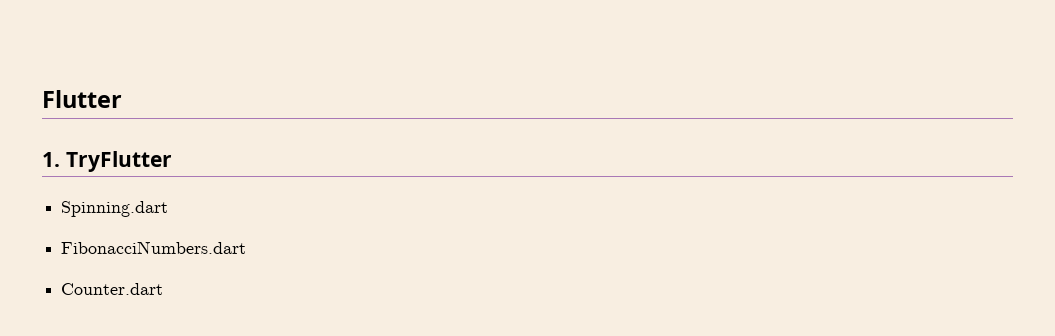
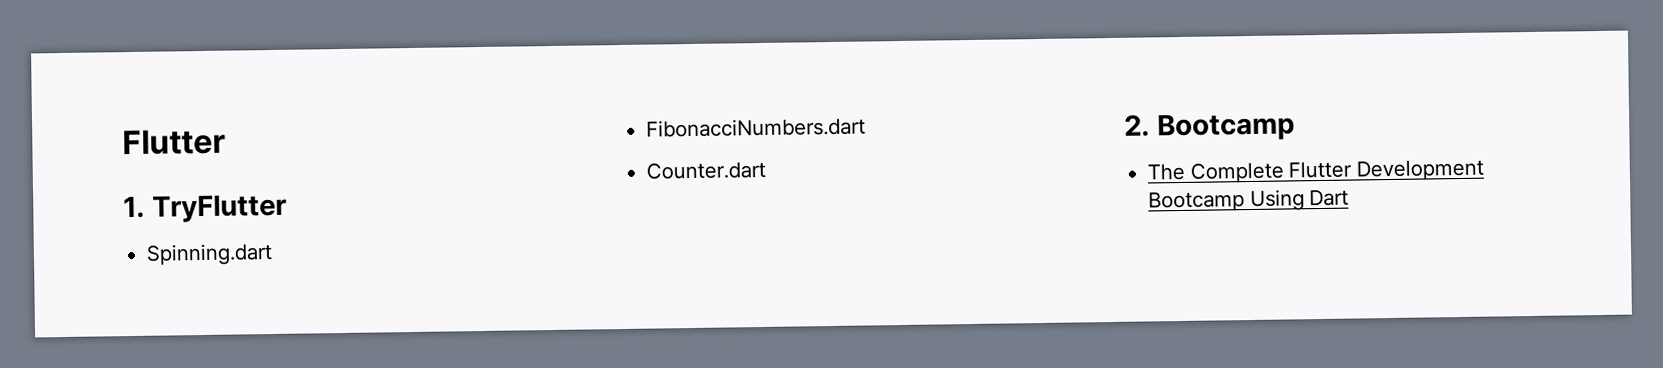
(164, 289) none -> [1124,112,1295,142] [1147,159,1486,184] [1148,189,1350,213] // 2. Bootcamp // The Complete Flutter Development Bootcamp Using Dart

